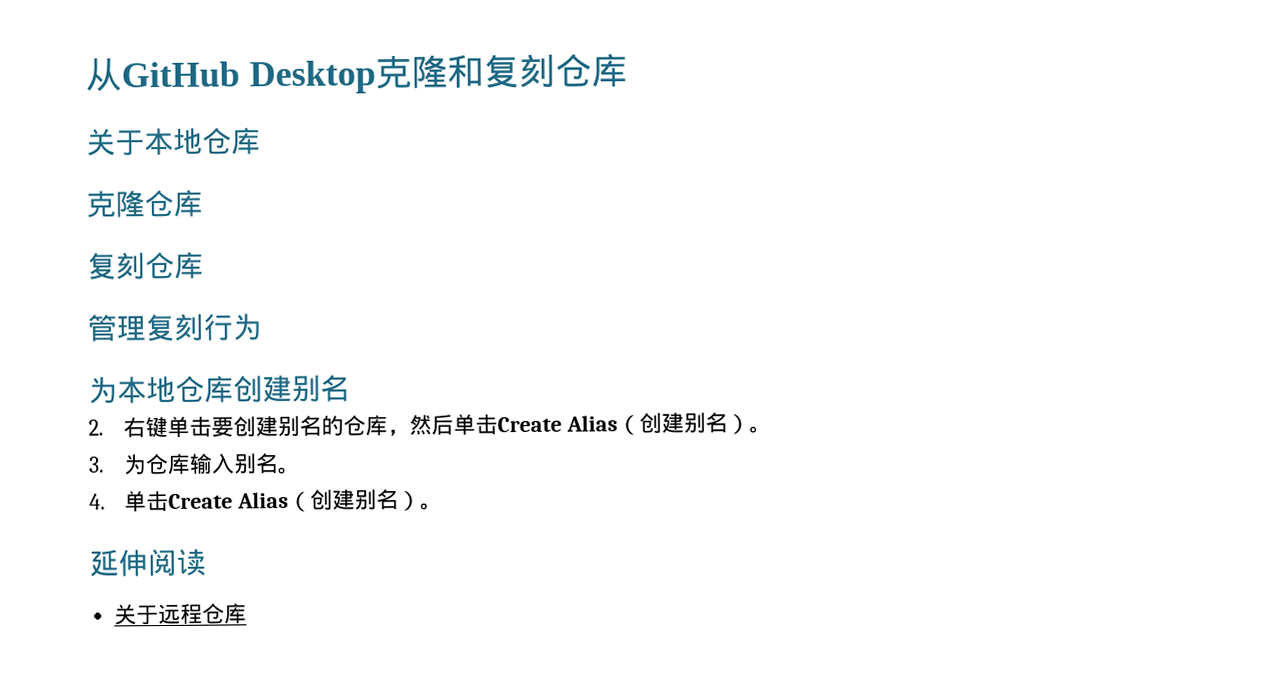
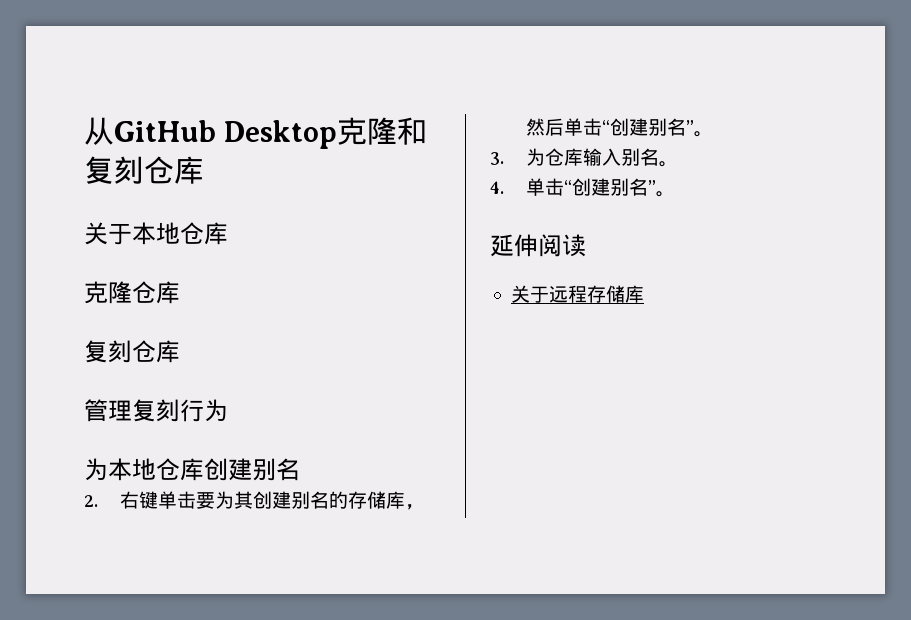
(234, 427) none -> [214,491,253,509] 为其
[342,415,366,436] 仓 -> [347,491,386,509] 存储
[496,412,750,436] Create Alias（创建别名） -> [601,118,694,136] “创建别名”
[167,489,421,512] Create Alias（创建别名） -> [563,178,656,196] “创建别名”
[202,603,226,624] 仓 -> [586,285,625,303] 存储

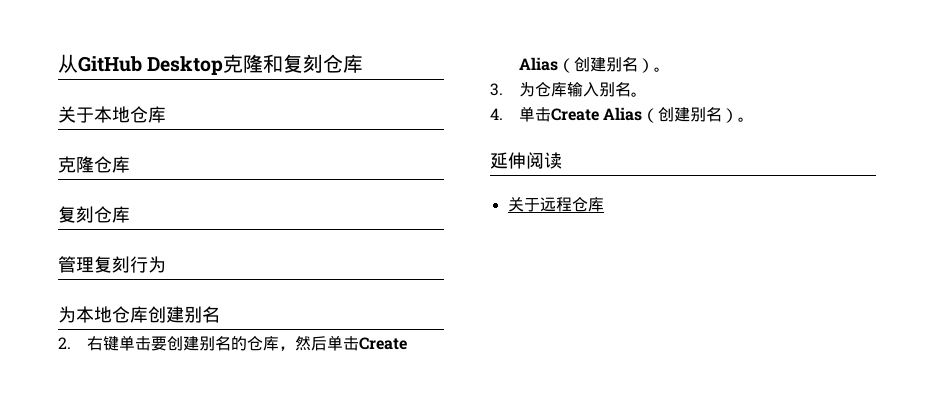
[214,491,253,509] 为其 -> (168, 343) none
[347,491,386,509] 存储 -> [247,336,264,351] 仓
[601,118,694,136] “创建别名” -> [359,337,408,350] [519,57,655,73] Create Alias（创建别名）
[563,178,656,196] “创建别名” -> [551,107,739,123] Create Alias（创建别名）
[586,285,625,303] 存储 -> [571,197,588,212] 仓

